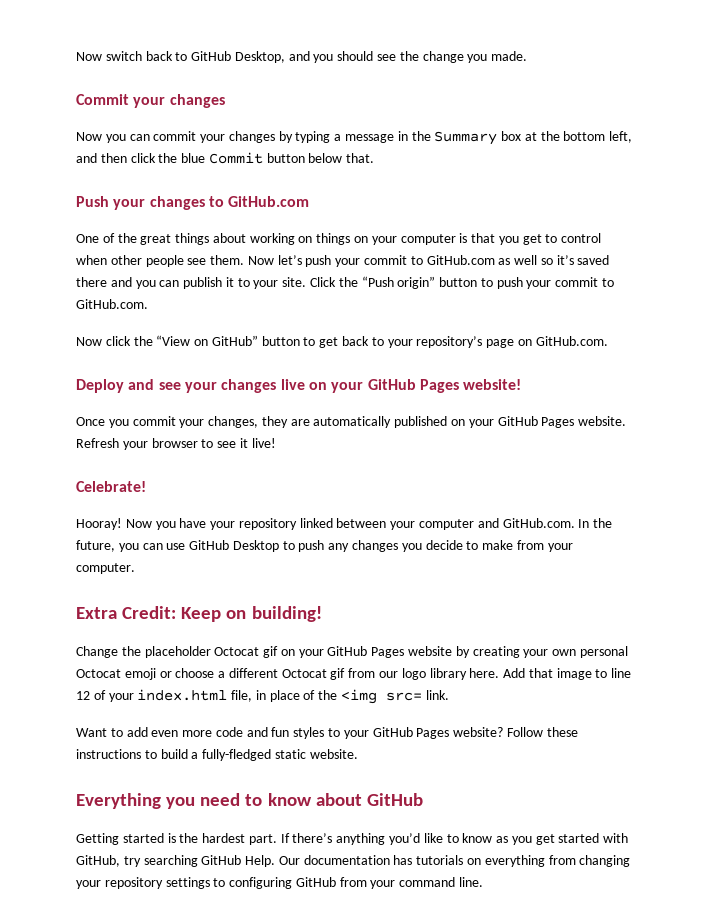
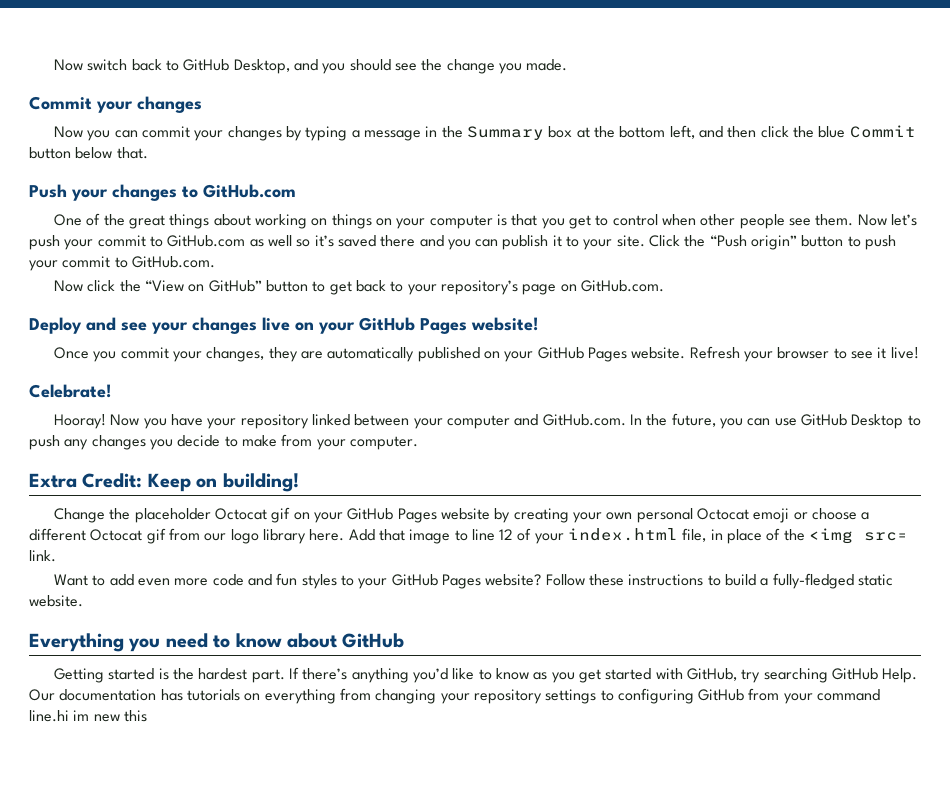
[459,877,484,887] line. -> [29,710,147,722] line.hi im new this

